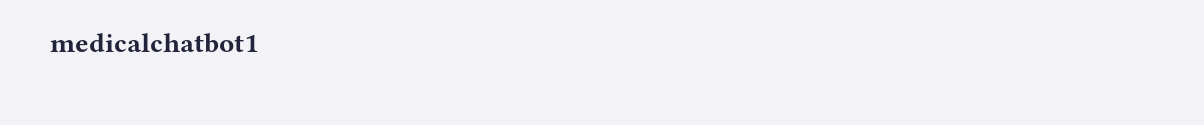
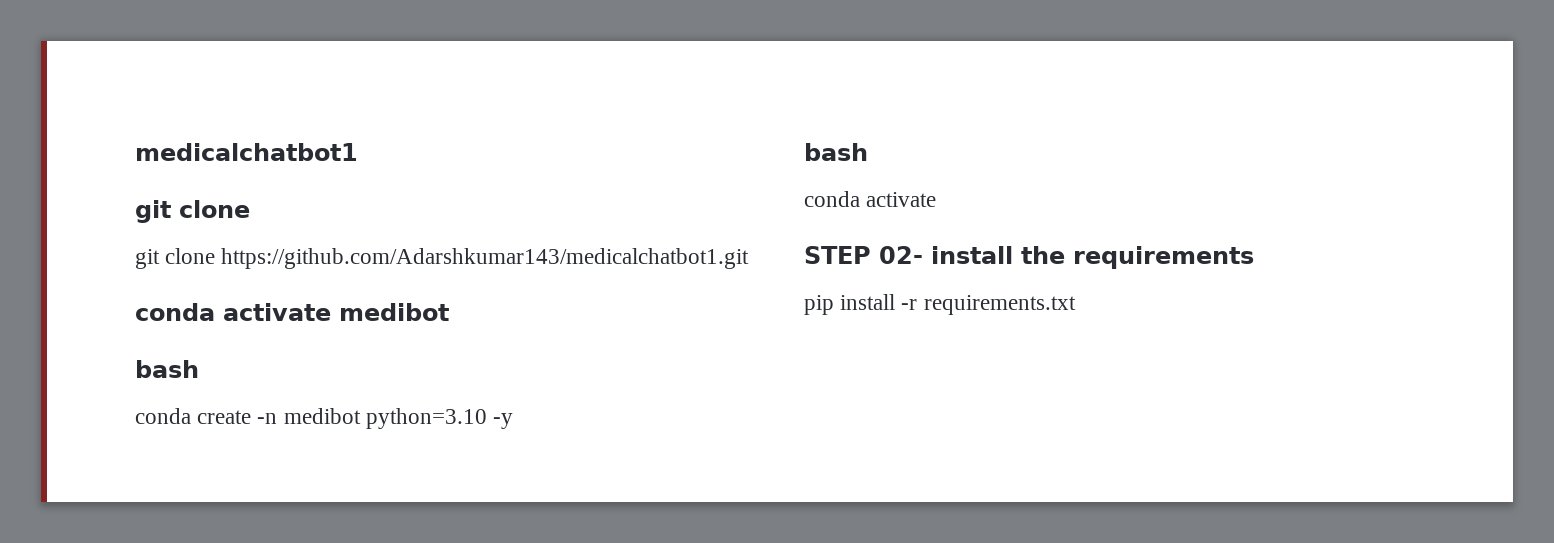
(258, 43) none -> [135,200,250,223] [135,248,750,269] [135,303,449,321] [135,360,199,378] [135,408,514,429] [804,143,868,161] [804,191,937,207] [804,246,1254,269] [804,294,1076,315] // git clone // git clone https://github.com/Adarshkumar143/medicalchatbot1.git // conda activate medibot // bash // conda create -n medibot python=3.10 -y // bash // conda activate // STEP 02- install the requirements // pip install -r requirements.txt

